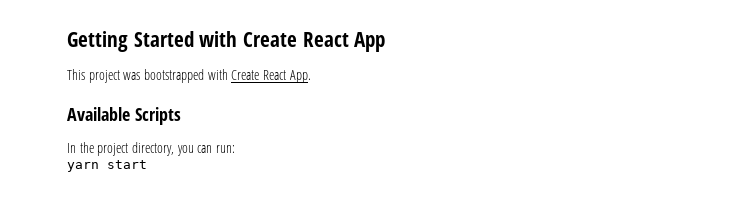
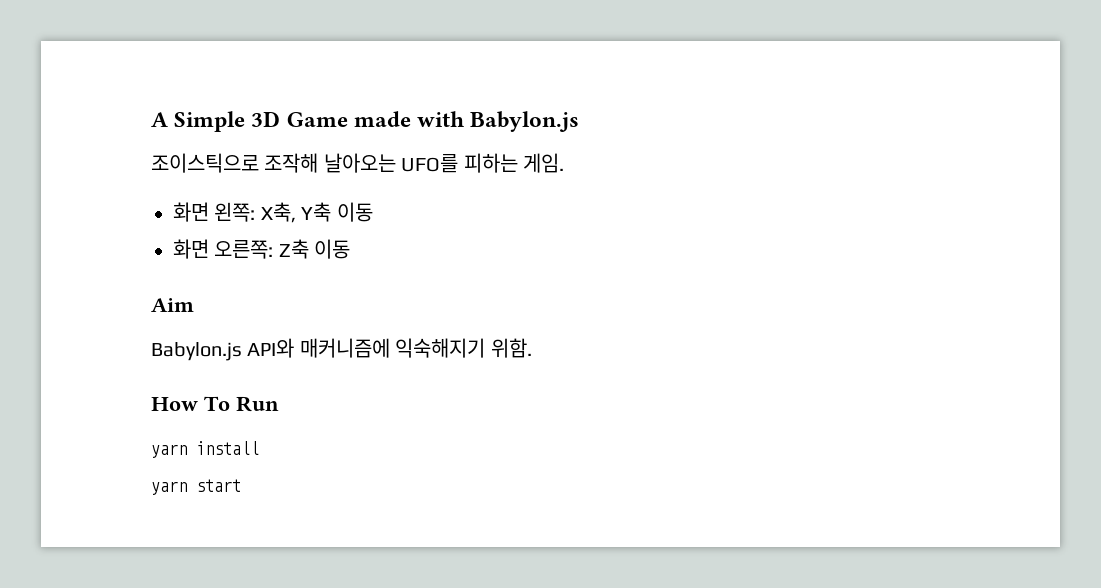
[67,31,386,52] [67,69,311,83] [67,107,181,125] [67,142,235,156] Getting Started with Create React App // This project was bootstrapped with Create React App. // Available Scripts // In the project directory, you can run: -> [151,111,580,132] [151,153,564,173] [173,202,373,223] [173,239,351,259] [151,298,194,312] [151,338,532,361] [151,396,279,412] [151,441,259,458] A Simple 3D Game made with Babylon.js // 조이스틱으로 조작해 날아오는 UFO를 피하는 게임. // 화면 왼쪽: X축, Y축 이동 // 화면 오른쪽: Z축 이동 // Aim // Babylon.js API와 매커니즘에 익숙해지기 위함. // How To Run // yarn install

